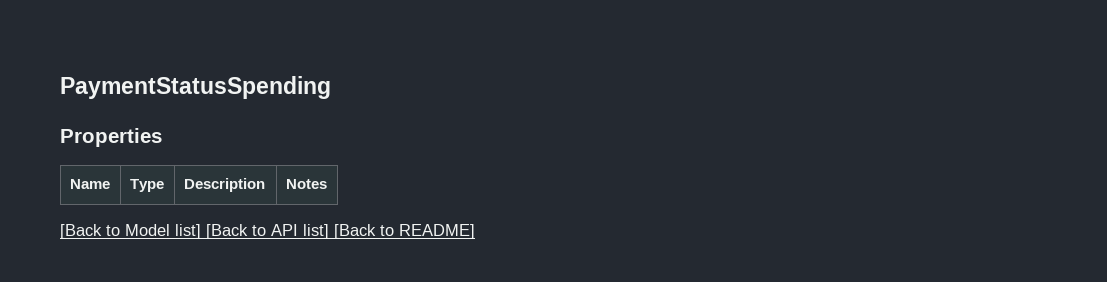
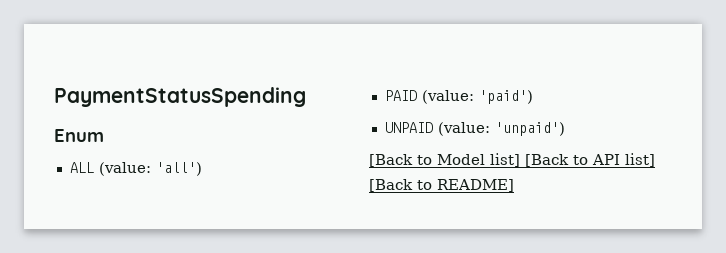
[60,128,162,147] [69,179,110,189] [129,179,164,192] [183,178,265,192] [285,179,327,189] Properties // Name | Type | Description | Notes -> [54,129,104,142] [69,162,202,176] [384,90,533,104] [384,122,565,136] Enum // ALL (value: 'all') // PAID (value: 'paid') // UNPAID (value: 'unpaid')

